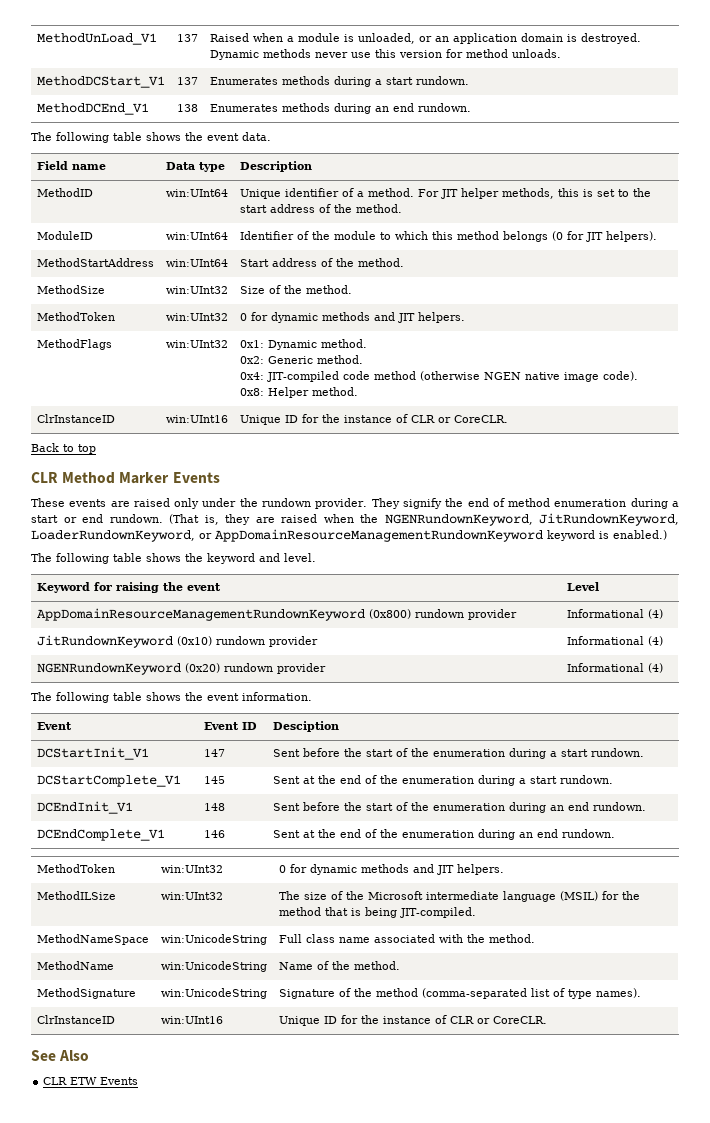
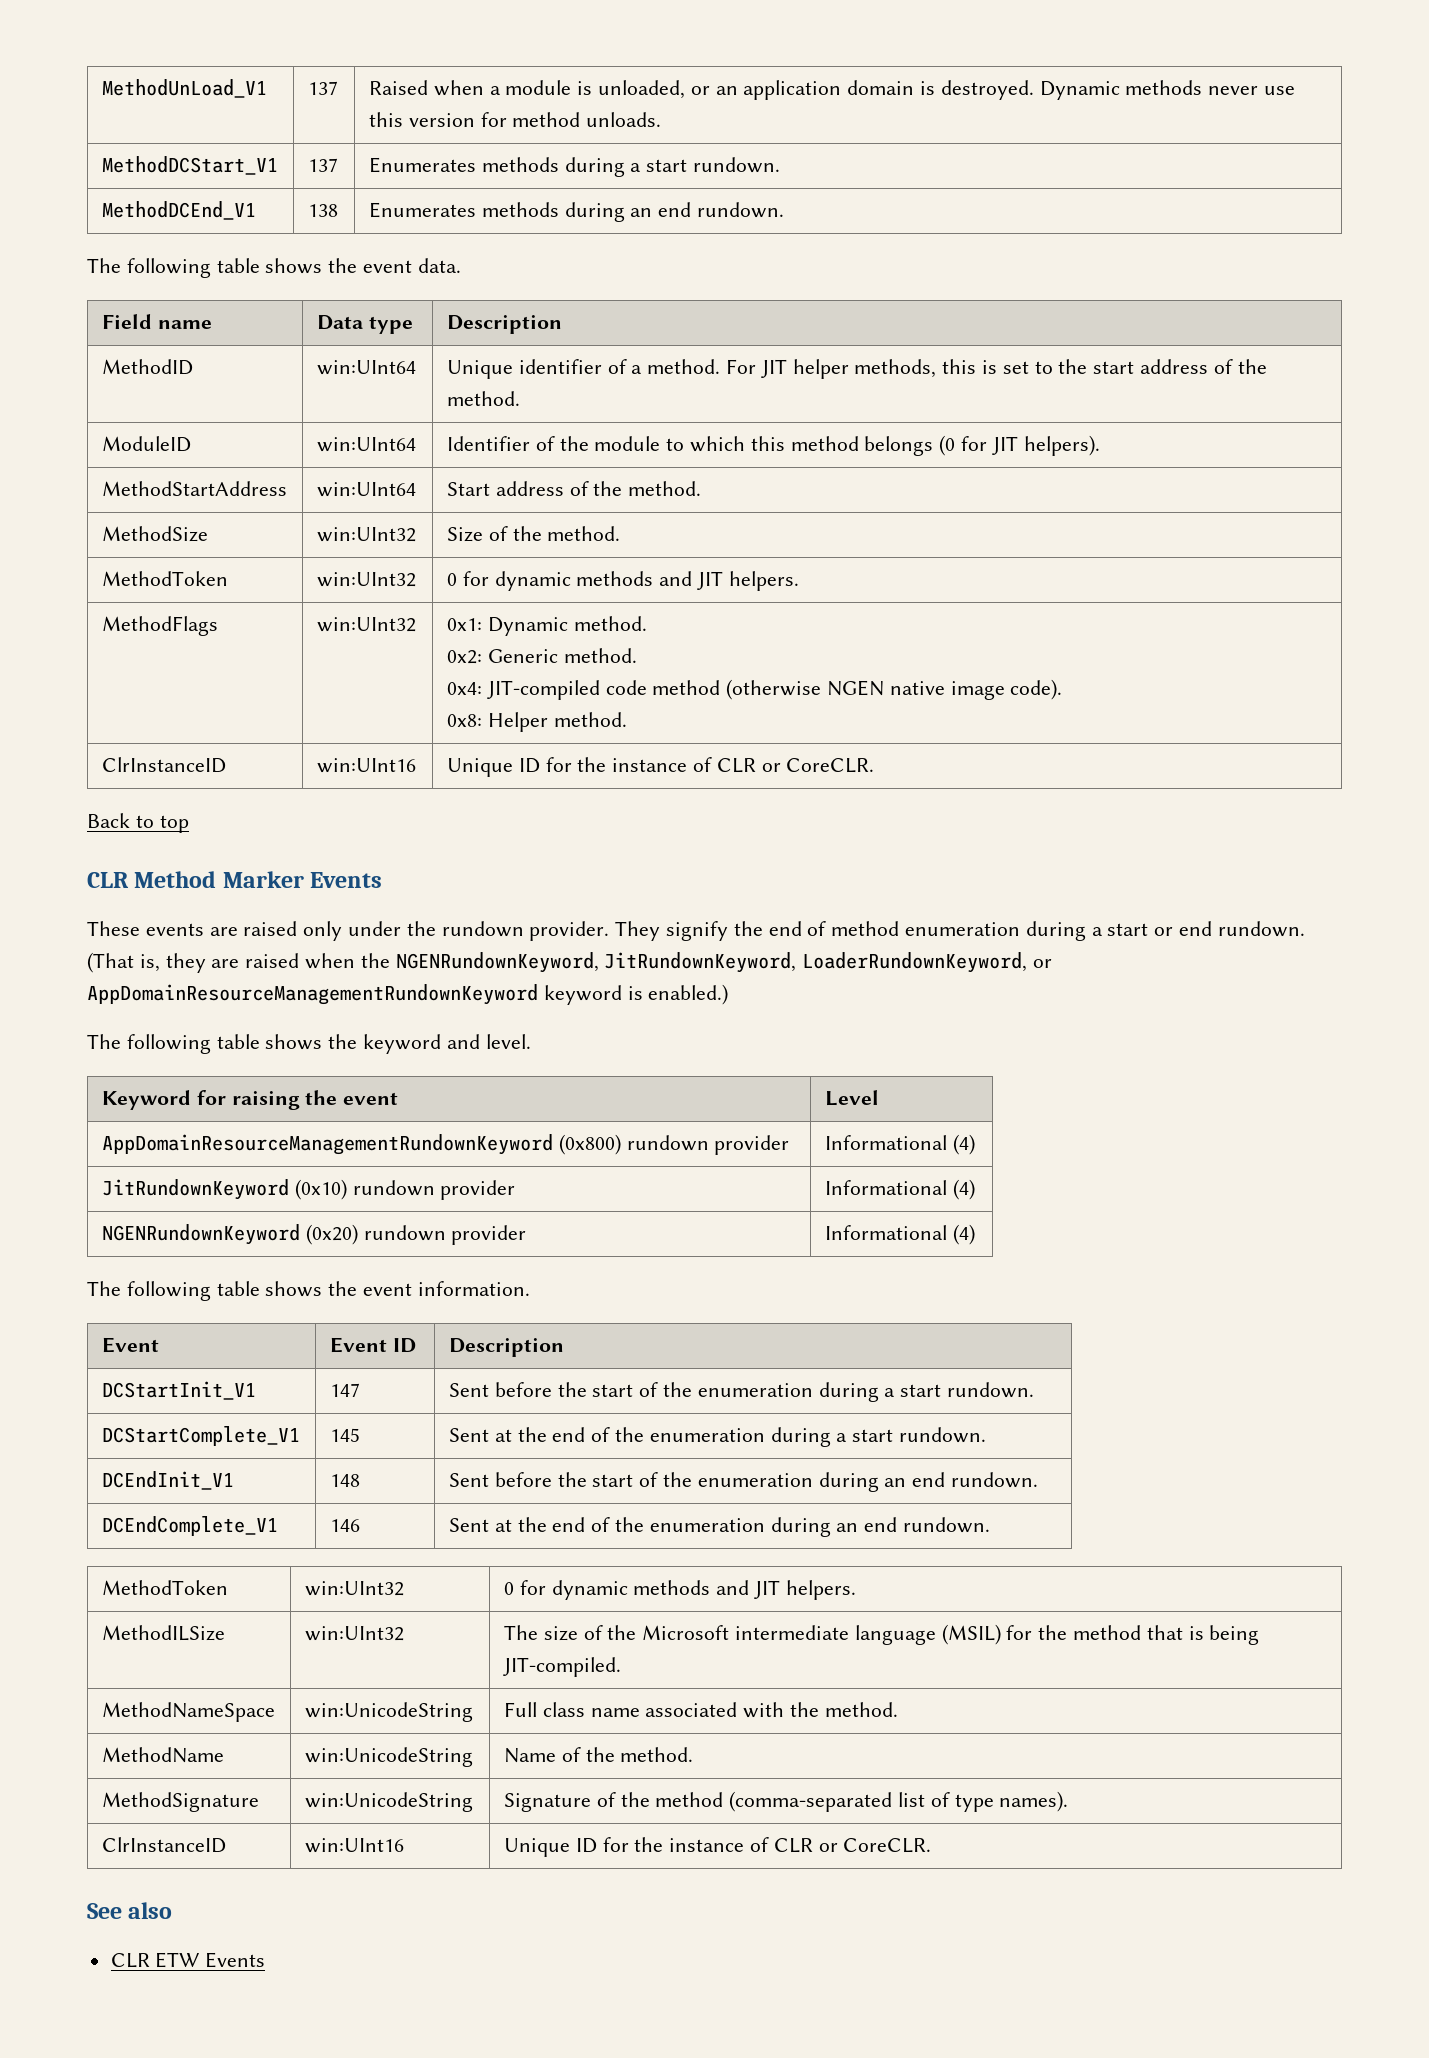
[272,721,339,732] Desciption -> [448,1338,564,1357] Description
[59,1050,90,1061] Also -> [128,1902,173,1919] also

